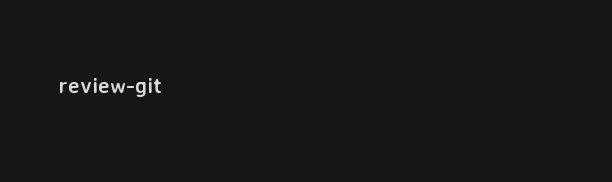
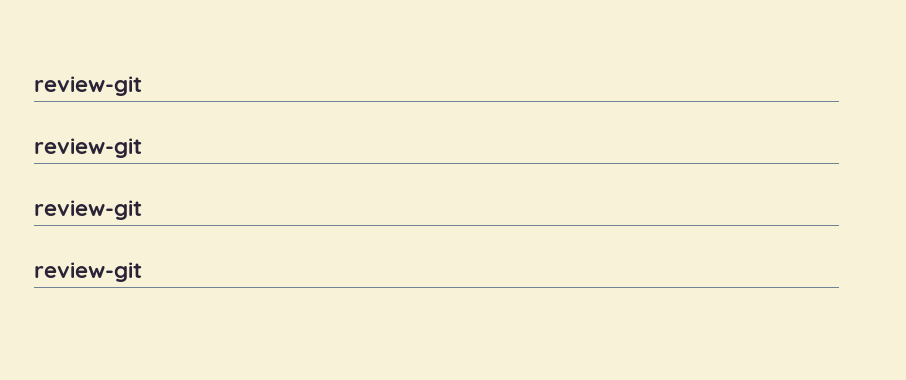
[59,78,162,97] review-git -> [34,76,142,96] [34,138,142,158] [34,200,142,220] [34,262,142,282] review-git // review-git // review-git // review-git

